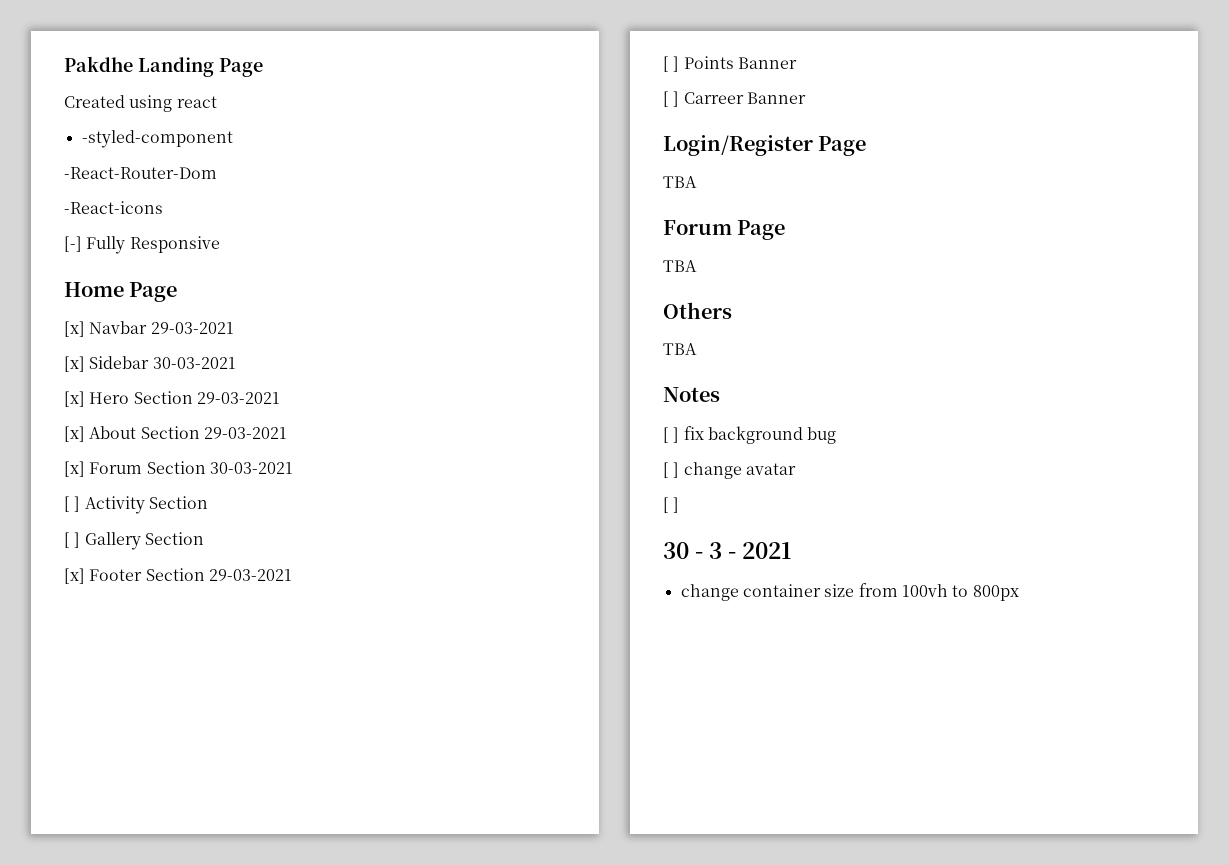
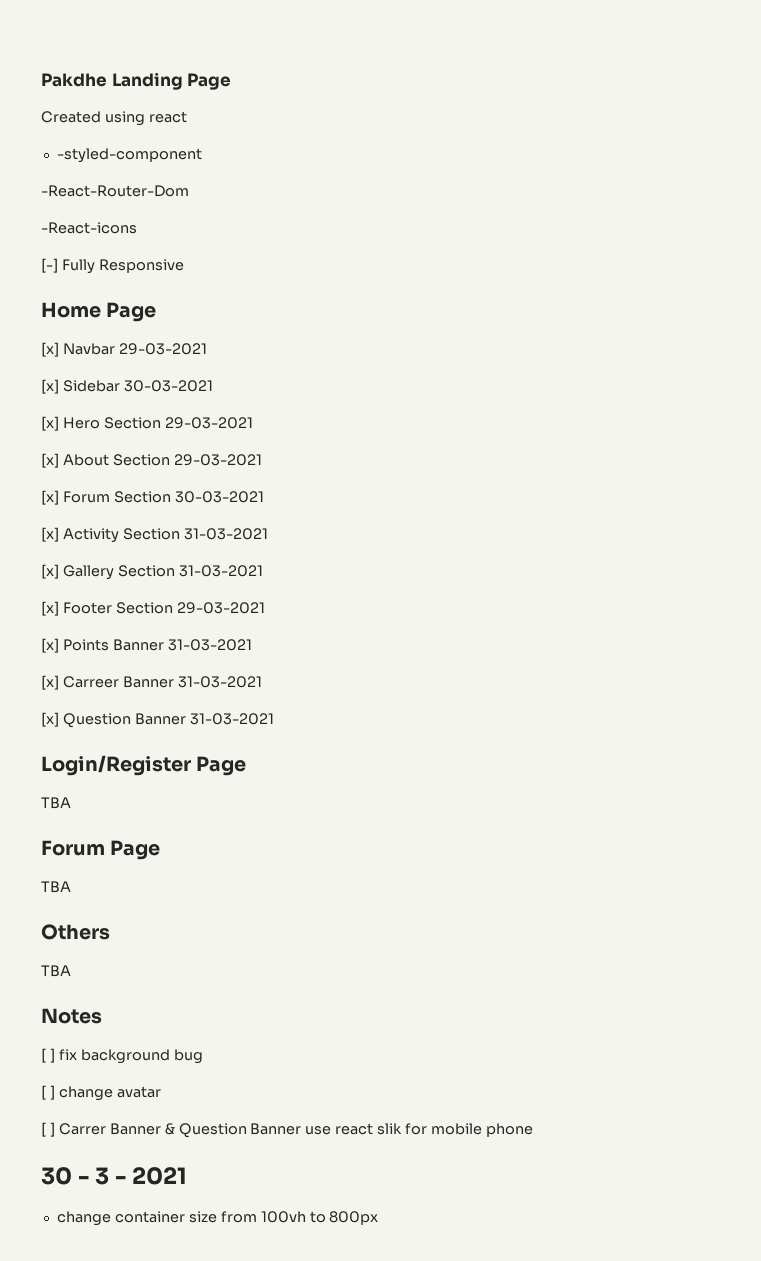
[64,496,81,512] [ ] -> [41,527,59,542] [x]
[64,532,81,548] // [ ] -> [183,528,268,540] [41,564,59,579] 31-03-2021 // [x]
(204, 538) none -> [178,565,263,577] 31-03-2021
[663,56,680,72] [ ] -> [41,638,59,653] [x]
[663,91,680,107] // [ ] -> [167,639,252,651] [41,675,59,690] 31-03-2021 // [x]
(806, 98) none -> [177,676,262,688] [41,712,274,728] 31-03-2021 // [x] Question Banner 31-03-2021
(680, 505) none -> [58,1123,533,1138] Carrer Banner & Question Banner use react slik for mobile phone

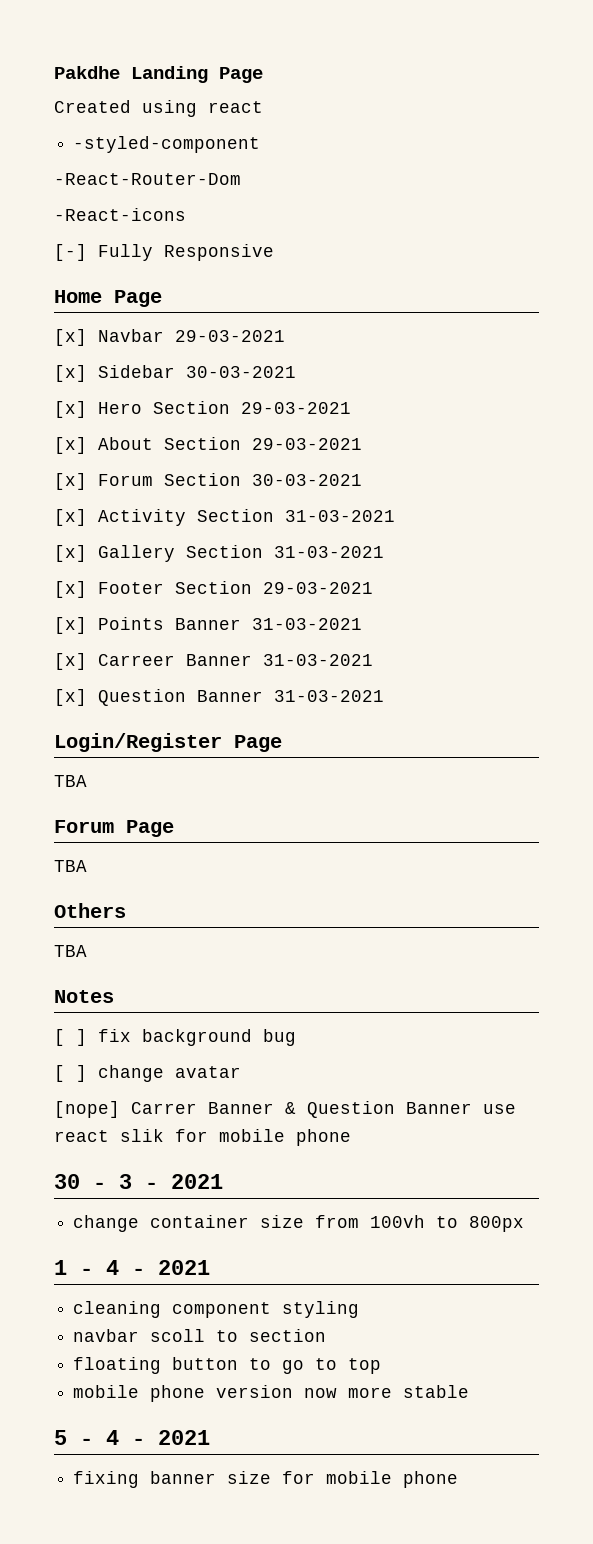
[41,1122,55,1137] [ ] -> [54,1101,120,1118] [nope]
(379, 1218) none -> [54,1260,210,1275] [73,1301,360,1318] [73,1329,327,1342] [73,1357,382,1374] [73,1385,470,1402] [54,1430,210,1445] [73,1471,459,1488] // 1 - 4 - 2021 // cleaning component styling // navbar scoll to section // floating button to go to top // mobile phone version now more stable // 5 - 4 - 2021 // fixing banner size for mobile phone

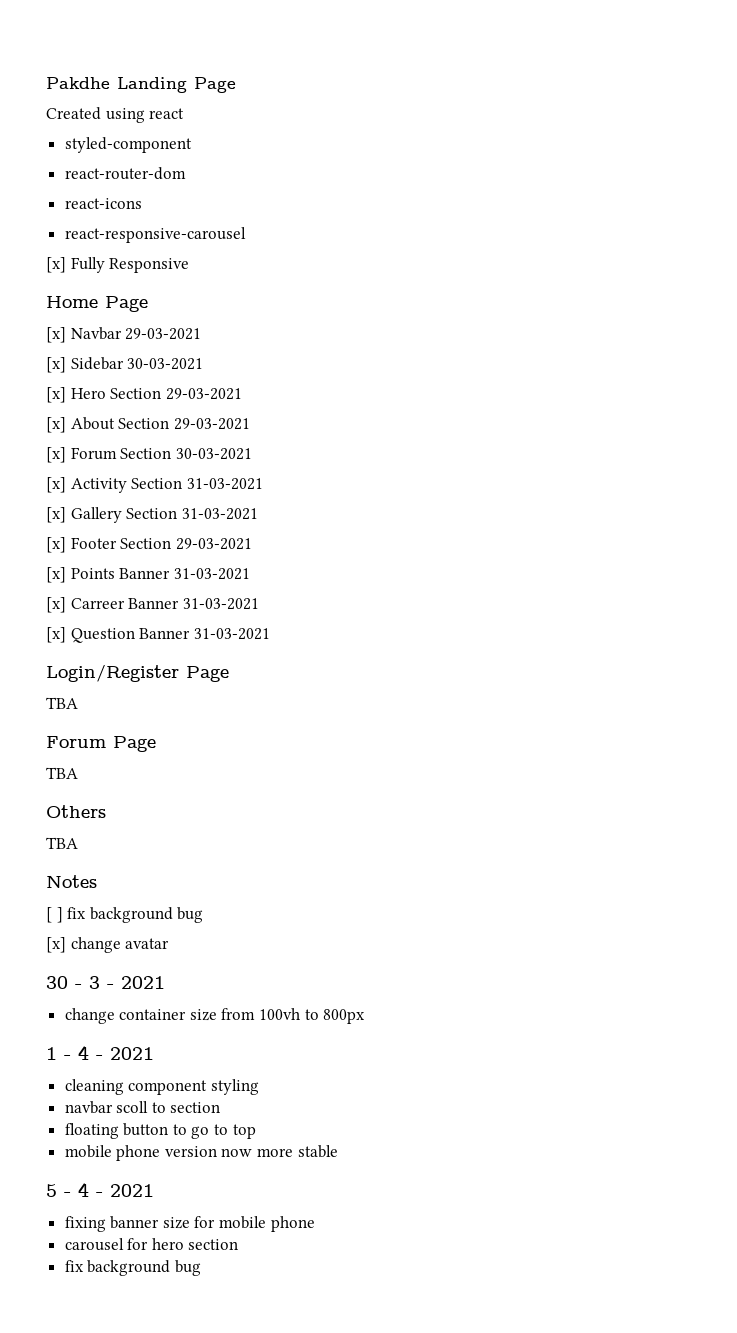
[73,136,261,153] [54,173,241,185] [54,208,186,221] [54,244,87,261] -styled-component // -React-Router-Dom // -React-icons // [-] -> [64,137,192,153] [64,167,186,180] [64,198,142,209] [64,227,246,243] [46,257,66,273] styled-component // react-router-dom // react-icons // react-responsive-carousel // [x]
[54,1065,87,1082] [ ] -> [46,937,66,953] [x]
[54,1101,516,1118] [54,1129,351,1146] // [nope] Carrer Banner & Question Banner use react slik for mobile phone -> (170, 943) none
(459, 1479) none -> [64,1238,239,1251] [64,1260,201,1276] // carousel for hero section // fix background bug

